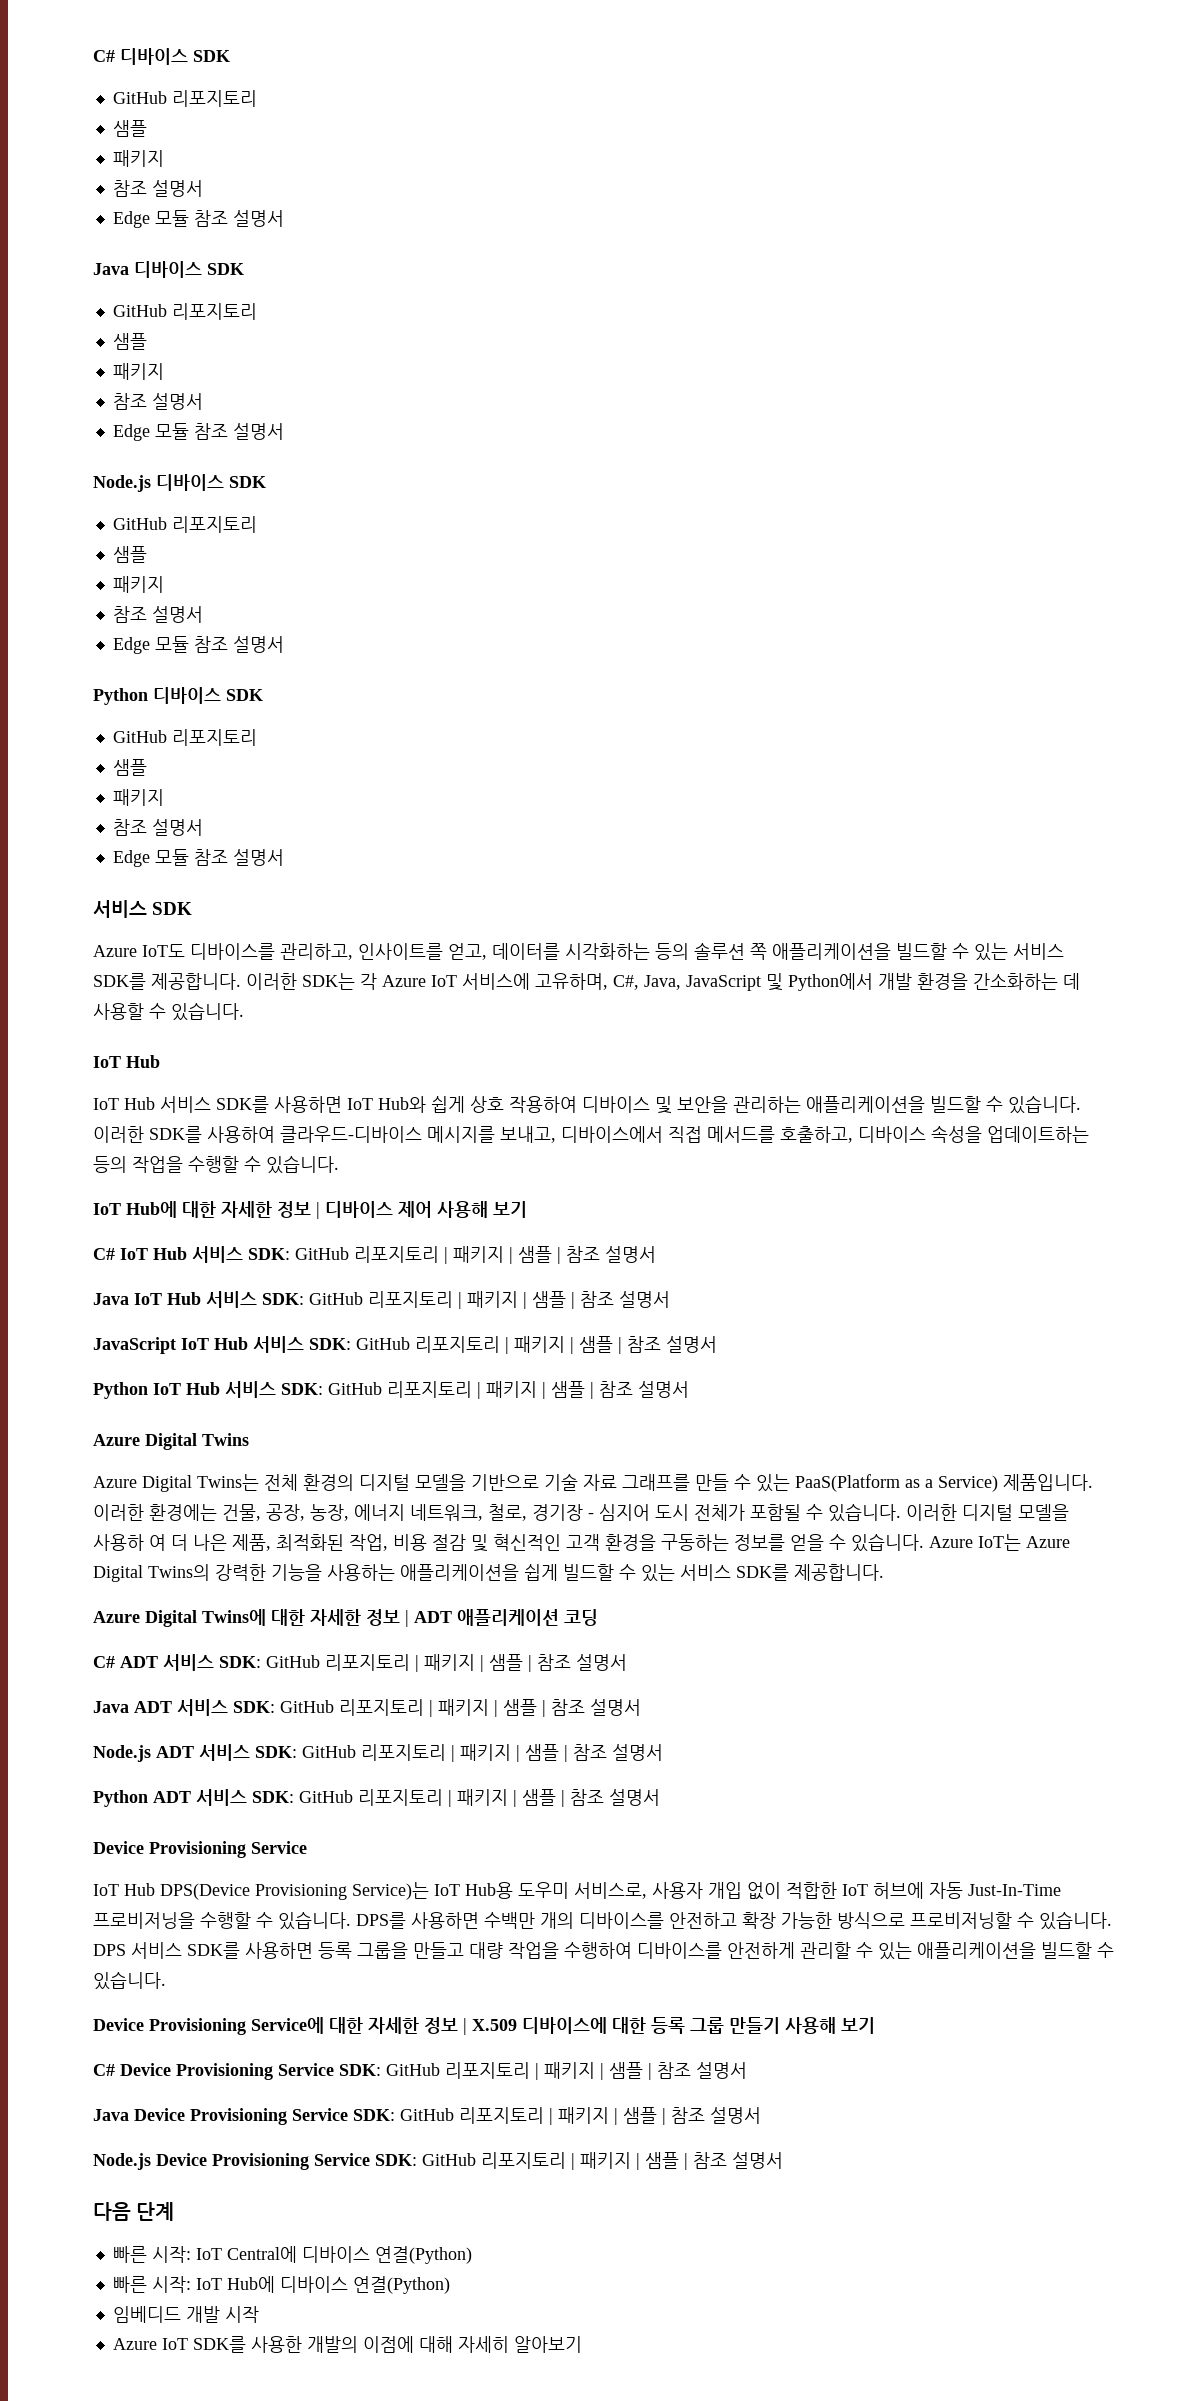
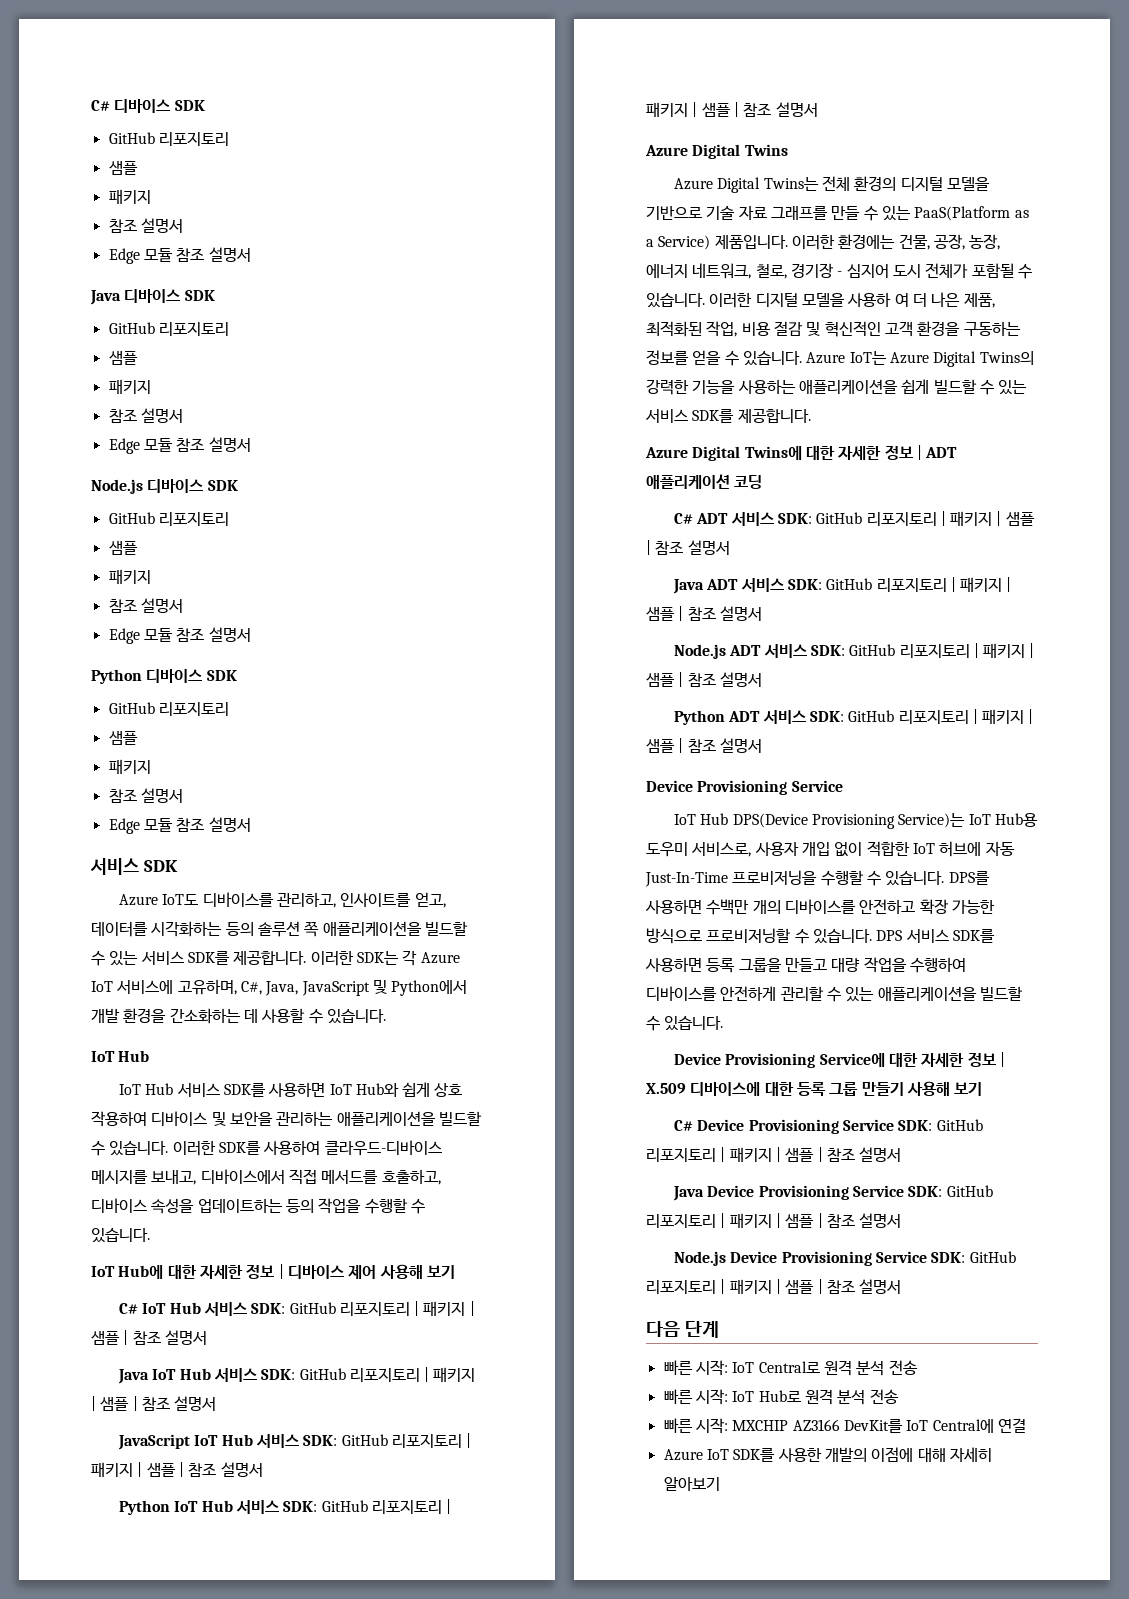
[226,2246,472,2264] [112,2276,450,2294] [112,2306,259,2323] Central에 디바이스 연결(Python) // 빠른 시작: IoT Hub에 디바이스 연결(Python) // 임베디드 개발 시작 -> [758,1360,918,1376] [663,1389,899,1405] [663,1418,1026,1434] Central로 원격 분석 전송 // 빠른 시작: IoT Hub로 원격 분석 전송 // 빠른 시작: MXCHIP AZ3166 DevKit를 IoT Central에 연결

